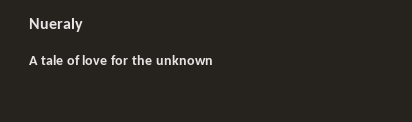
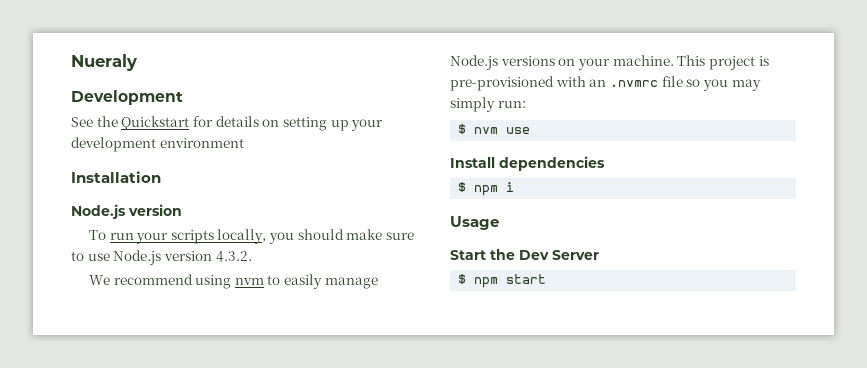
[29,55,213,65] A tale of love for the unknown -> [71,90,183,105] [71,116,384,131] [71,137,244,152] [71,171,161,183] [71,204,182,219] [88,229,415,244] [71,250,252,265] [88,274,378,289] [450,55,769,70] [450,76,761,91] [450,97,526,112] [458,124,531,134] [450,156,605,171] [458,182,515,196] [450,216,499,230] [450,249,599,260] [458,274,547,288] Development // See the Quickstart for details on setting up your development environment // Installation // Node.js version // To run your scripts locally, you should make sure to use Node.js version 4.3.2. // We recommend using nvm to easily manage Node.js versions on your machine. This project is pre-provisioned with an .nvmrc file so you may simply run: // $ nvm use // Install dependencies // $ npm i // Usage // Start the Dev Server // $ npm start

